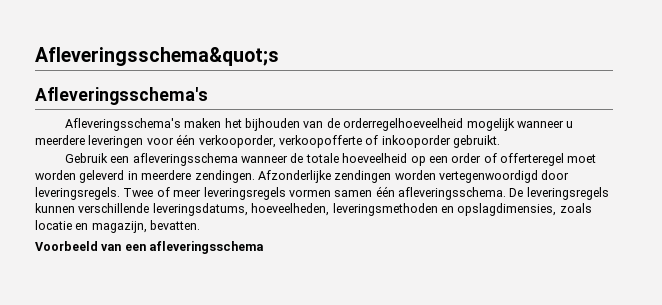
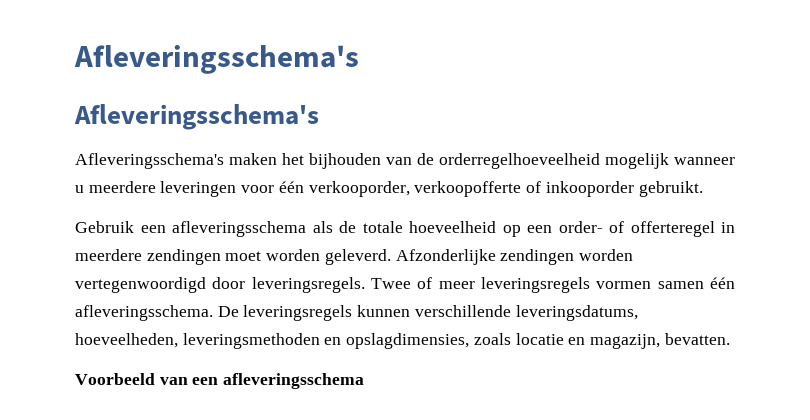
[35,47,279,66] Afleveringsschema&quot;s -> [74,45,359,74] Afleveringsschema's
[241,155,289,163] wanneer -> [312,221,333,233] als
[451,153,482,163] order -> [558,221,603,233] order-
[567,154,597,163] [35,170,255,183] moet worden geleverd in meerdere zendingen. -> [721,222,735,233] [75,249,391,265] in meerdere zendingen moet worden geleverd.

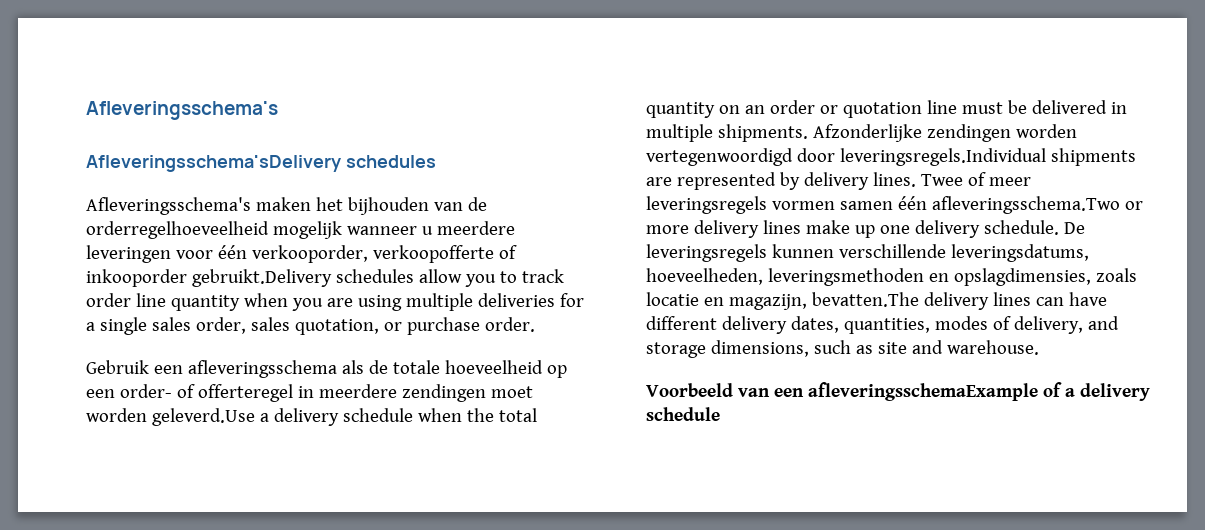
[74,45,359,74] [74,104,319,130] Afleveringsschema's // Afleveringsschema's -> [86,101,278,120] [86,155,436,172] Afleveringsschema's // Afleveringsschema'sDelivery schedules
[638,181,703,197] gebruikt. -> [191,269,564,287] [86,293,584,311] [86,317,535,335] gebruikt.Delivery schedules allow you to track order line quantity when you are using multiple deliveries for a single sales order, sales quotation, or purchase order.
[324,249,391,265] geleverd. -> [151,408,537,426] [646,100,1127,118] [646,124,808,142] geleverd.Use a delivery schedule when the total quantity on an order or quotation line must be delivered in multiple shipments.
[251,277,365,293] leveringsregels. -> [839,148,1136,166] [646,172,916,190] leveringsregels.Individual shipments are represented by delivery lines.
[75,305,213,321] afleveringsschema. -> [931,196,1143,214] [646,220,1059,238] afleveringsschema.Two or more delivery lines make up one delivery schedule.
[664,333,730,345] [75,373,365,389] bevatten. // Voorbeeld van een afleveringsschema -> [811,292,1107,310] [646,316,1119,334] [646,340,1039,358] [646,382,1150,401] [646,407,720,421] bevatten.The delivery lines can have different delivery dates, quantities, modes of delivery, and storage dimensions, such as site and warehouse. // Voorbeeld van een afleveringsschemaExample of a delivery schedule

